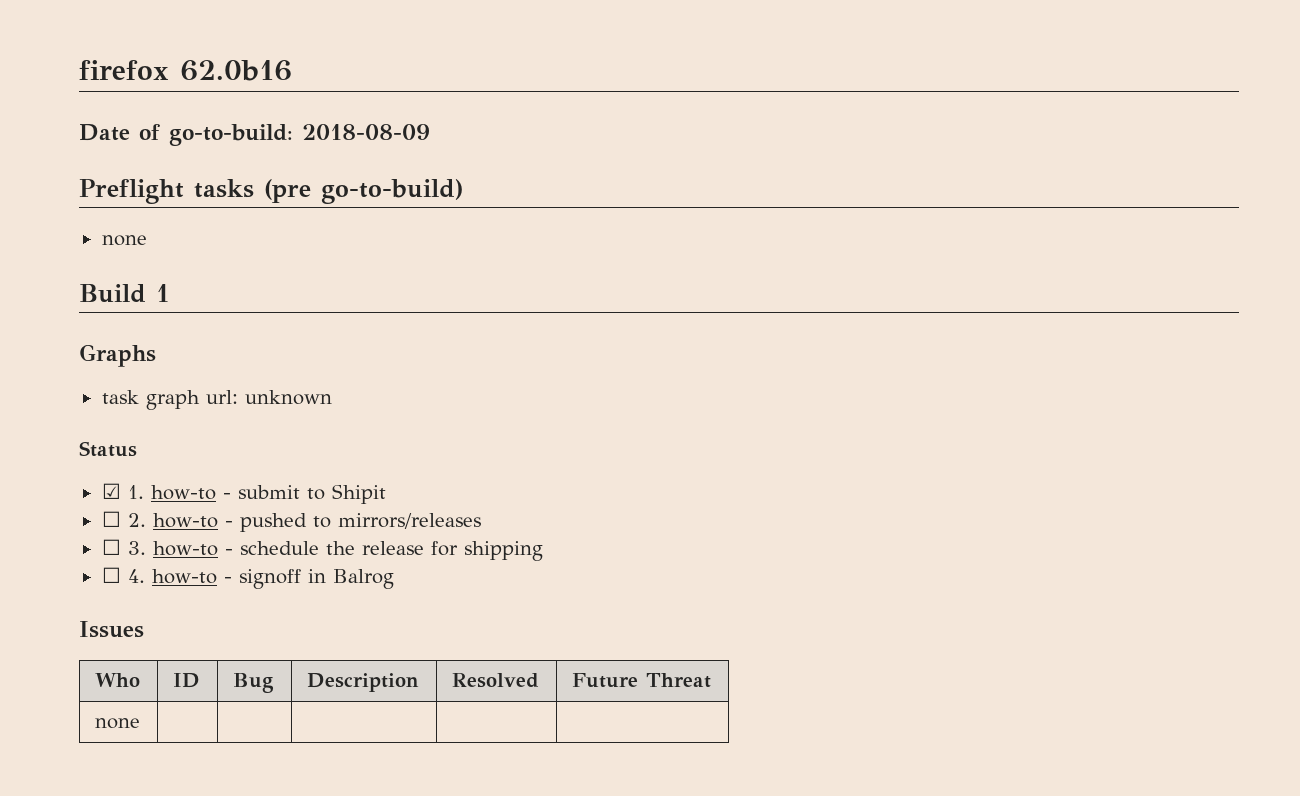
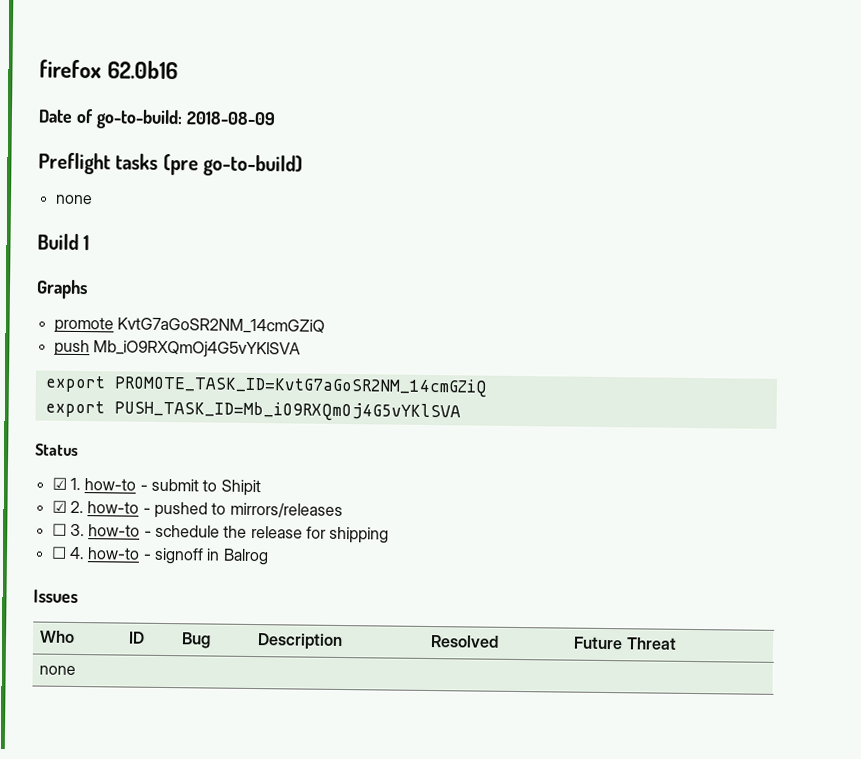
[101,390,332,410] task graph url: unknown -> [53,316,325,334] [53,339,301,359] [44,375,488,398] [44,400,461,423] promote KvtG7aGoSR2NM_14cmGZiQ // push Mb_iO9RXQmOj4G5vYKlSVA // export PROMOTE_TASK_ID=KvtG7aGoSR2NM_14cmGZiQ // export PUSH_TASK_ID=Mb_iO9RXQmOj4G5vYKlSVA
[101,511,121,527] ☐ -> [51,500,67,513] ☑

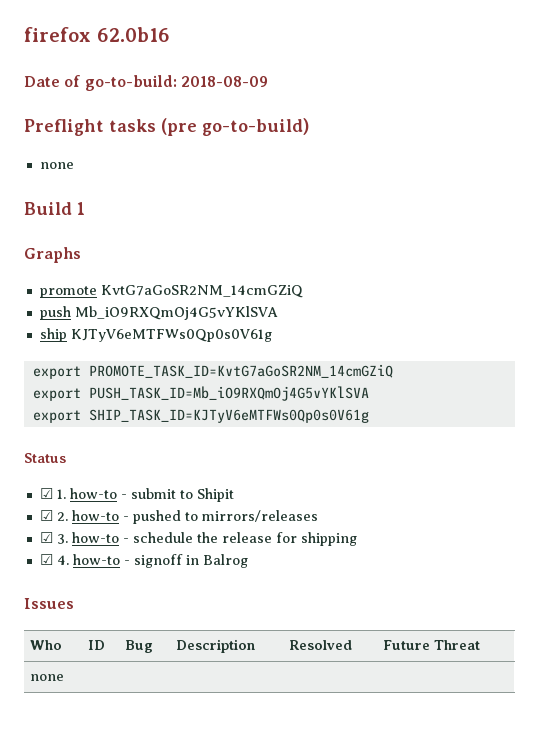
(301, 349) none -> [39,328,272,342] // ship KJTyV6eMTFWs0Qp0s0V61g
(461, 411) none -> [32,409,369,423] // export SHIP_TASK_ID=KJTyV6eMTFWs0Qp0s0V61g
[51,523,67,536] ☐ -> [39,532,53,543] ☑
[50,546,67,559] ☐ -> [39,554,53,565] ☑

